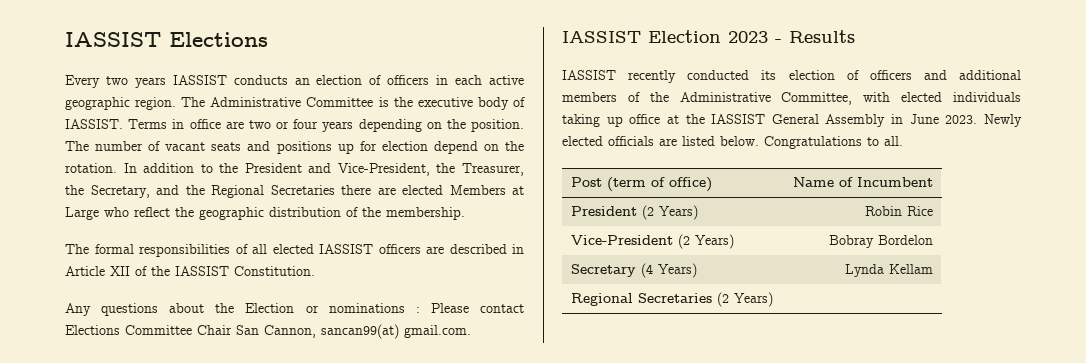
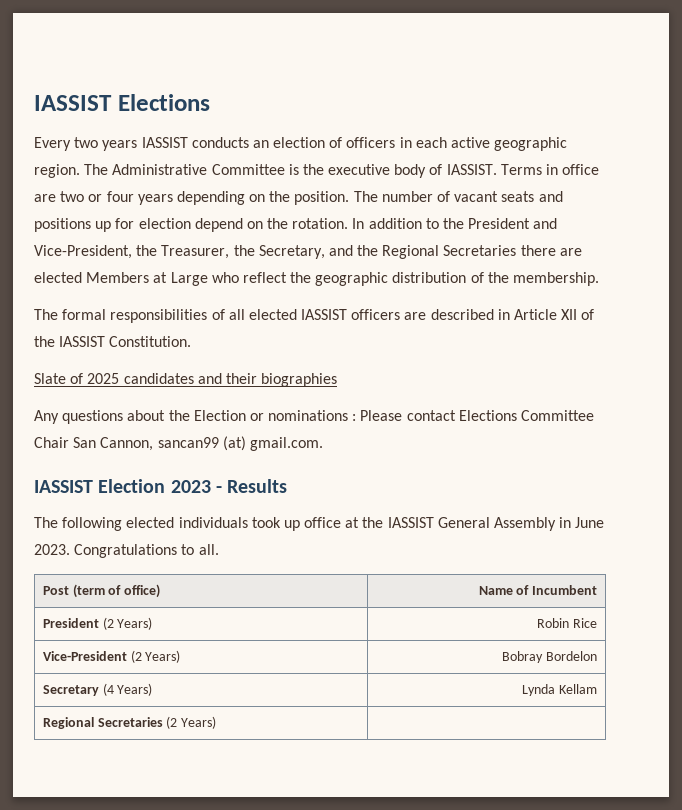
(315, 271) none -> [34,373,338,387] // Slate of 2025 candidates and their biographies
[321,324,399,339] sancan99(at) -> [157,436,246,451] sancan99 (at)
[562,70,1021,83] [562,92,891,105] IASSIST recently conducted its election of officers and additional members of the Administrative Committee, with -> [34,517,123,531] The following
[562,114,600,127] taking -> [251,517,281,528] took
[984,114,1022,127] [562,136,759,146] Newly elected officials are listed below. -> (70, 549) none

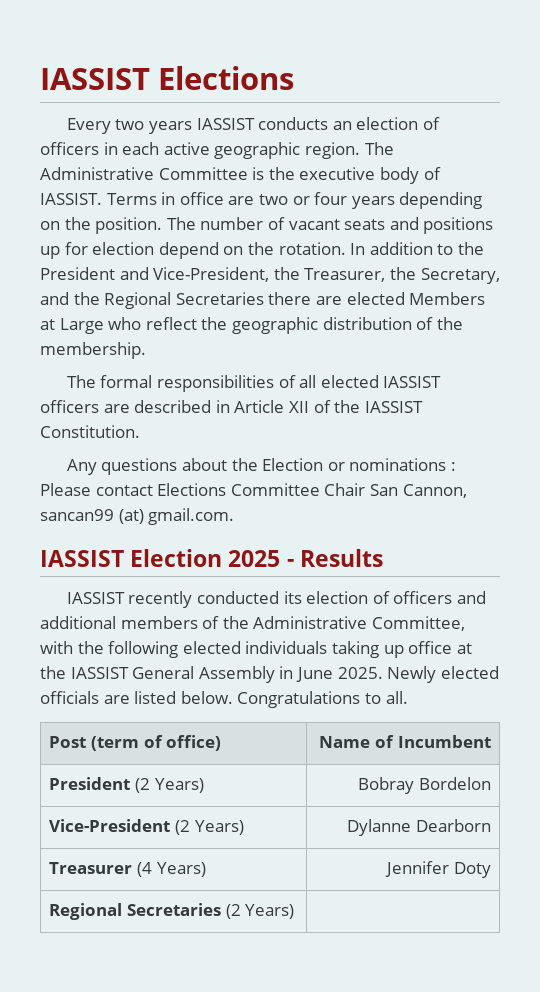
[34,373,338,387] // Slate of 2025 candidates and their biographies -> (140, 431) none
[170,480,211,493] 2023 -> [228,550,281,567] 2025
[34,517,58,528] The -> [66,591,486,608] [40,616,465,631] [40,641,104,654] IASSIST recently conducted its election of officers and additional members of the Administrative Committee, with the
[251,517,281,528] took -> [331,641,379,658] taking
[34,544,70,555] 2023. -> [337,666,499,683] [40,691,233,704] 2025. Newly elected officials are listed below.
[537,618,598,628] Robin Rice -> [357,777,491,794] Bobray Bordelon
[502,651,598,663] [42,685,99,696] Bobray Bordelon // Secretary -> [346,819,491,836] [49,862,133,874] Dylanne Dearborn // Treasurer
[522,684,598,696] Lynda Kellam -> [384,861,491,878] Jennifer Doty

